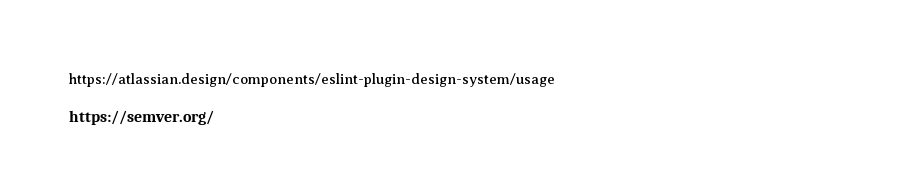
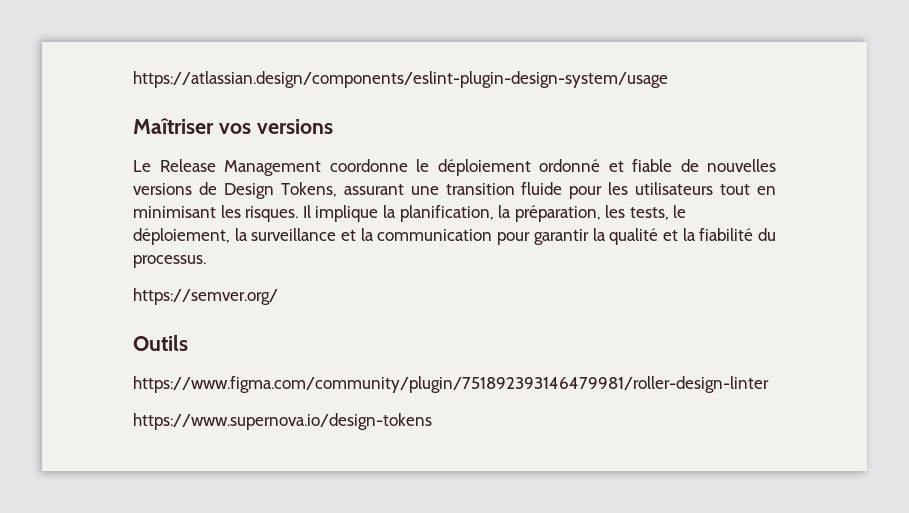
[69,110,214,125] https://semver.org/ -> [133,118,333,134] [133,159,776,176] [133,182,776,199] [133,205,687,222] [133,228,776,245] [133,255,206,268] [133,288,278,305] [133,335,188,351] [133,376,769,393] [133,413,432,430] Maîtriser vos versions // Le Release Management coordonne le déploiement ordonné et fiable de nouvelles versions de Design Tokens, assurant une transition fluide pour les utilisateurs tout en minimisant les risques. Il implique la planification, la préparation, les tests, le déploiement, la surveillance et la communication pour garantir la qualité et la fiabilité du processus. // https://semver.org/ // Outils // https://www.figma.com/community/plugin/751892393146479981/roller-design-linter // https://www.supernova.io/design-tokens

